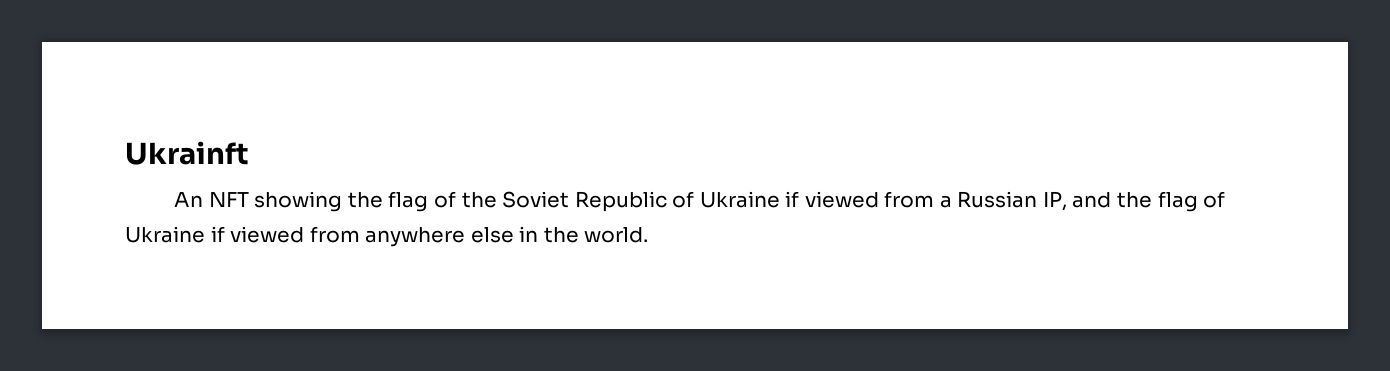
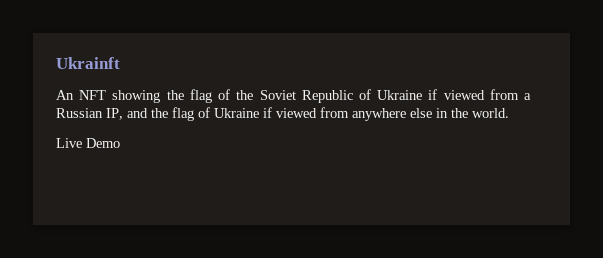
(649, 235) none -> [56,138,120,148] // Live Demo

